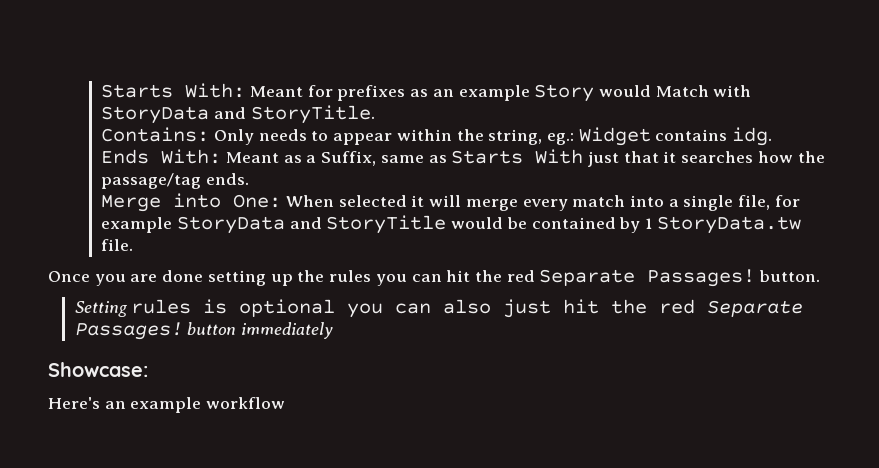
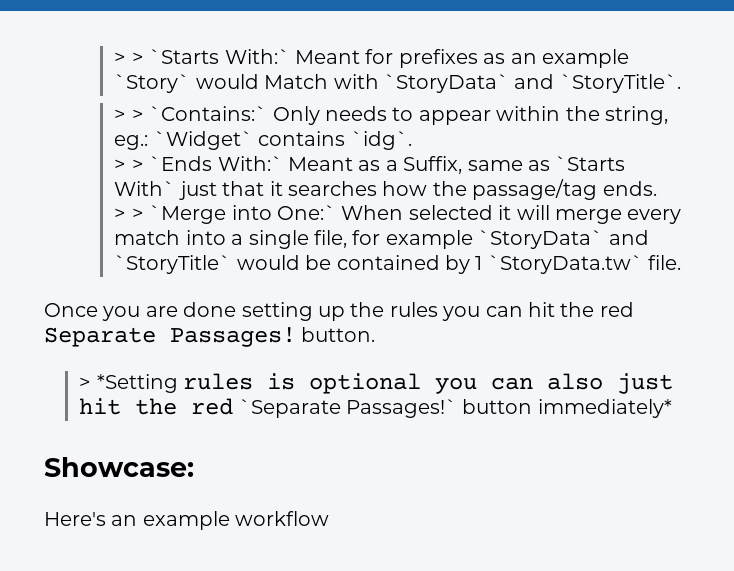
[101,83,246,98] Starts With: -> [114,49,290,64] > > `Starts With:`
[534,84,595,102] Story -> [114,74,191,93] `Story`
[101,105,375,124] [101,127,210,142] StoryData and StoryTitle. // Contains: -> [384,74,681,93] [114,106,268,121] `StoryData` and `StoryTitle`. // > > `Contains:`
[578,127,773,146] [101,149,222,164] Widget contains idg. // Ends With: -> [153,131,412,150] [114,156,283,171] `Widget` contains `idg`. // > > `Ends With:`
[451,149,584,164] Starts With -> [555,156,626,171] [114,181,176,196] `Starts With`
[101,193,282,212] Merge into One: -> [114,205,337,224] > > `Merge into One:`
[176,215,447,234] StoryData and StoryTitle -> [478,230,649,249] [114,255,232,274] `StoryData` and `StoryTitle`
[656,216,801,234] StoryData.tw -> [487,255,643,274] `StoryData.tw`
[74,301,128,317] Setting -> [79,374,178,393] > *Setting
[707,300,804,317] [74,322,334,340] Separate Passages! button immediately -> [238,399,672,418] `Separate Passages!` button immediately*

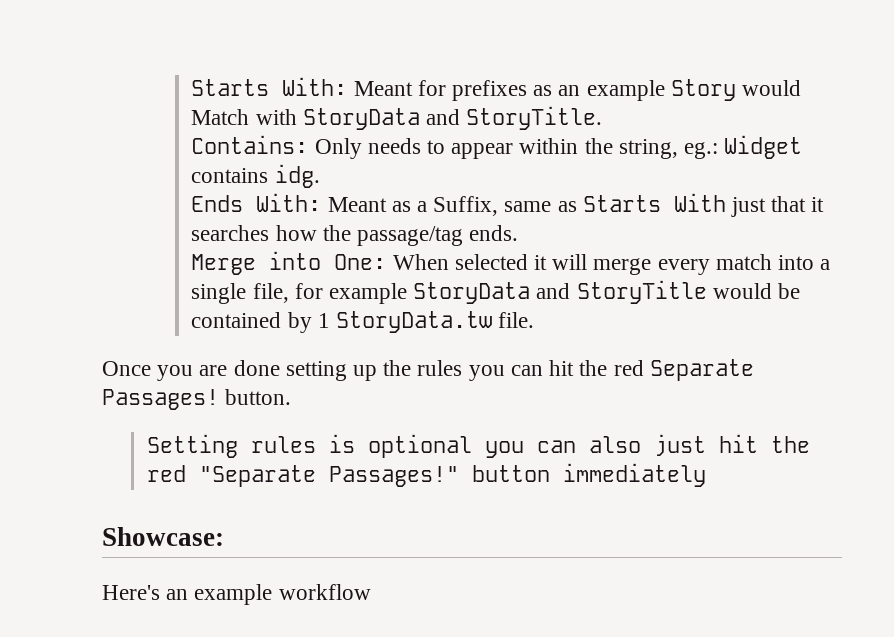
[114,49,290,64] > > `Starts With:` -> [191,77,348,96] Starts With:
[114,74,191,93] `Story` -> [670,79,736,101] Story
[384,74,681,93] [114,106,268,121] `StoryData` and `StoryTitle`. // > > `Contains:` -> [302,106,603,130] [191,135,309,154] StoryData and StoryTitle. // Contains:
[153,131,412,150] [114,156,283,171] `Widget` contains `idg`. // > > `Ends With:` -> [724,135,803,159] [191,164,320,188] [191,193,322,212] Widget contains idg. // Ends With:
[555,156,626,171] [114,181,176,196] `Starts With` -> [582,193,726,212] Starts With
[114,205,337,224] > > `Merge into One:` -> [191,251,387,275] Merge into One:
[478,230,649,249] [114,255,232,274] `StoryData` and `StoryTitle` -> [413,280,707,304] StoryData and StoryTitle
[487,255,643,274] `StoryData.tw` -> [335,311,492,333] StoryData.tw
[79,374,178,393] > *Setting -> [146,434,238,458] Setting
[238,399,672,418] `Separate Passages!` button immediately* -> [198,463,706,487] "Separate Passages!" button immediately

